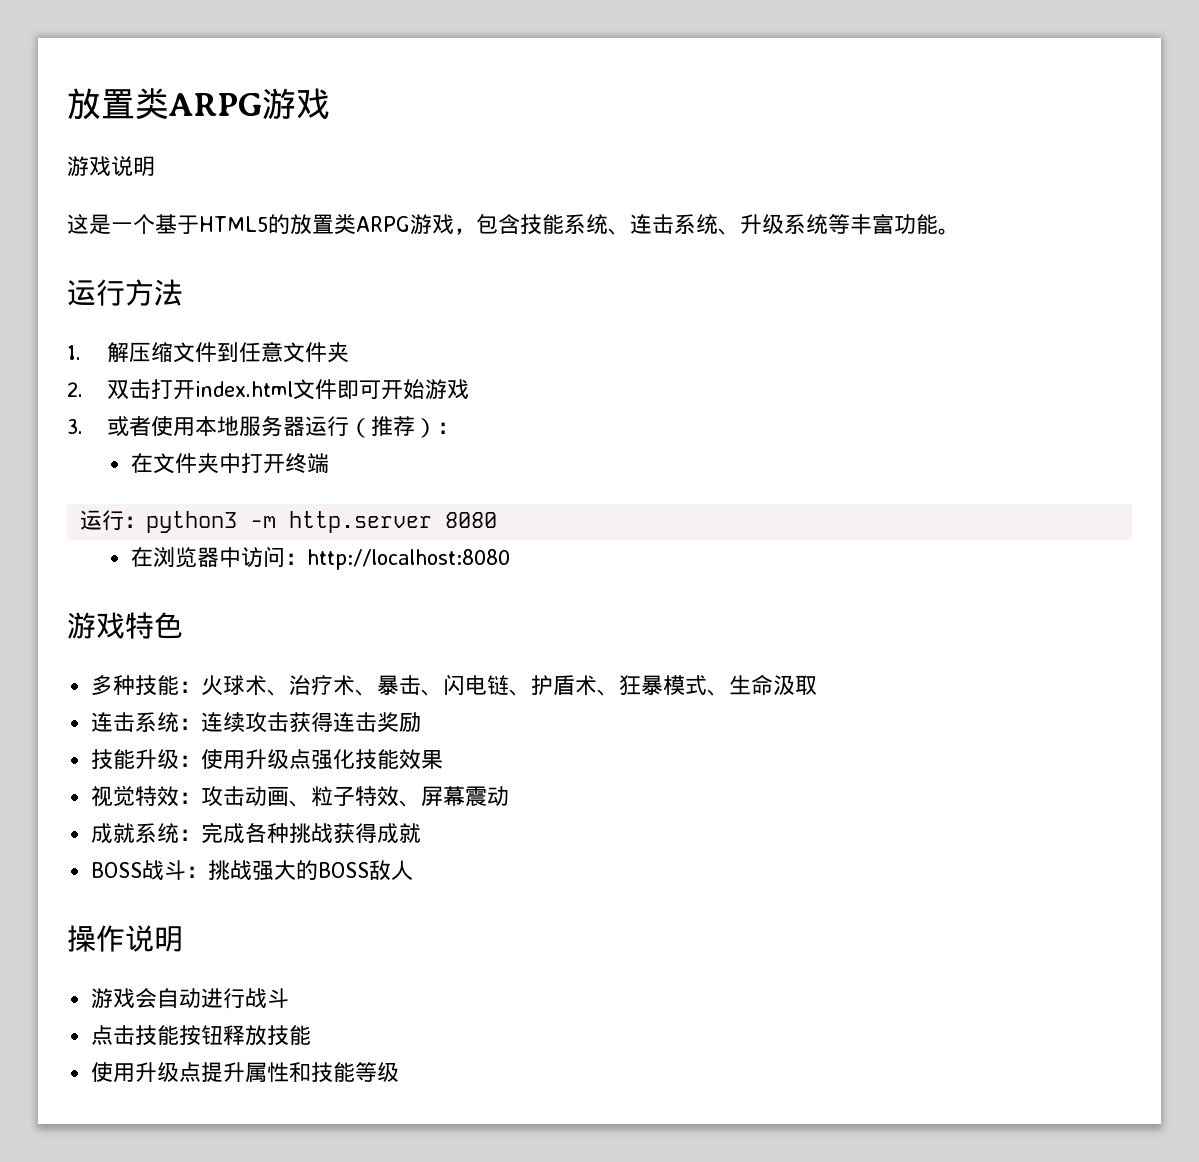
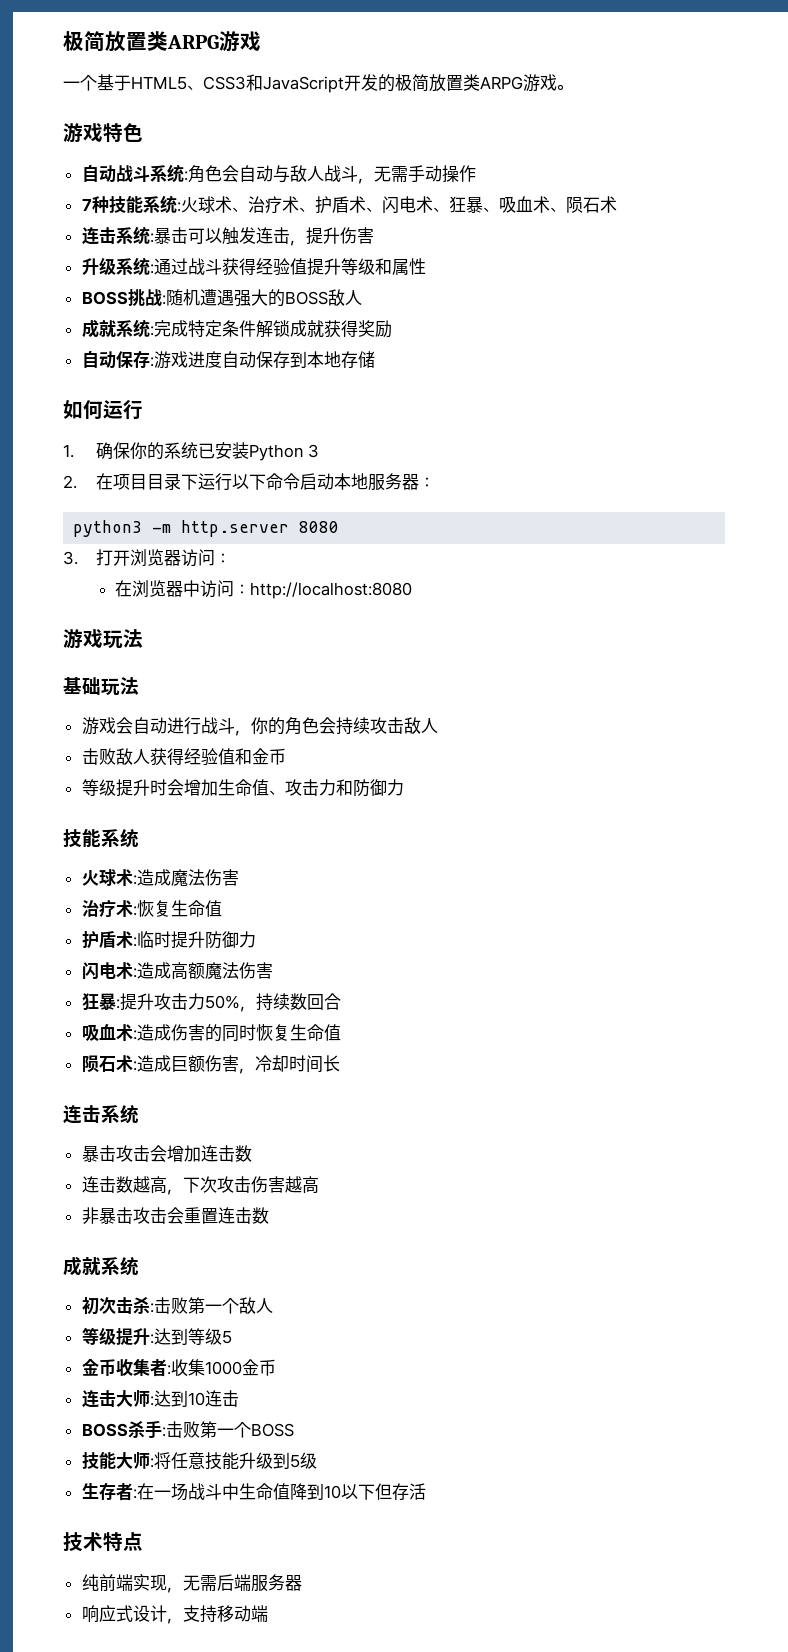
(67, 104) none -> [63,31,105,52] 极简
[67,156,155,177] [67,214,960,235] [67,279,183,306] 游戏说明 // 这是一个基于HTML5的放置类ARPG游戏，包含技能系统、连击系统、升级系统等丰富功能。 // 运行方法 -> [63,74,573,93] [63,123,143,143] [81,164,476,184] [81,195,617,214] [81,226,374,246] [81,257,426,276] [81,289,362,307] [81,319,392,338] [81,350,375,369] [63,400,143,420] 一个基于HTML5、CSS3和JavaScript开发的极简放置类ARPG游戏。 // 游戏特色 // 自动战斗系统:角色会自动与敌人战斗，无需手动操作 // 7种技能系统:火球术、治疗术、护盾术、闪电术、狂暴、吸血术、陨石术 // 连击系统:暴击可以触发连击，提升伤害 // 升级系统:通过战斗获得经验值提升等级和属性 // BOSS挑战:随机遭遇强大的BOSS敌人 // 成就系统:完成特定条件解锁成就获得奖励 // 自动保存:游戏进度自动保存到本地存储 // 如何运行
[106,341,349,363] [67,379,469,400] [67,416,459,438] [130,453,329,474] [80,510,147,531] 解压缩文件到任意文件夹 // 2.双击打开index.html文件即可开始游戏 // 3.或者使用本地服务器运行（推荐）： // 在文件夹中打开终端 // 运行： -> [96,442,320,461] [63,473,436,491] 确保你的系统已安装Python 3 // 2.在项目目录下运行以下命令启动本地服务器： //
(498, 520) none -> [63,549,232,567] // 3.打开浏览器访问：
[125,612,183,639] [91,674,818,696] [91,712,422,733] [91,749,444,770] [91,786,510,807] [91,822,422,844] [91,860,414,881] [67,925,183,952] 特色 // 多种技能：火球术、治疗术、暴击、闪电链、护盾术、狂暴模式、生命汲取 // 连击系统：连续攻击获得连击奖励 // 技能升级：使用升级点强化技能效果 // 视觉特效：攻击动画、粒子特效、屏幕震动 // 成就系统：完成各种挑战获得成就 // BOSS战斗：挑战强大的BOSS敌人 // 操作说明 -> [103,629,143,649] [63,676,139,696] 玩法 // 基础玩法
[91,1025,312,1046] [91,1062,400,1083] // 点击技能按钮释放技能 // 使用升级点提升属性和技能等级 -> [234,717,438,736] [81,748,286,766] [81,779,404,797] [63,828,139,848] [81,869,239,886] [81,899,222,917] [81,931,256,949] [81,962,273,980] [81,993,341,1012] [81,1024,341,1042] [81,1055,340,1074] [63,1104,139,1124] [81,1145,252,1162] [81,1176,319,1195] [81,1207,269,1224] [63,1256,139,1276] [81,1297,273,1315] [81,1327,232,1346] [81,1358,276,1377] [81,1390,239,1408] [81,1420,294,1438] [81,1451,317,1470] [81,1482,426,1501] [63,1532,143,1552] [81,1574,302,1593] [81,1605,268,1624] ，你的角色会持续攻击敌人 // 击败敌人获得经验值和金币 // 等级提升时会增加生命值、攻击力和防御力 // 技能系统 // 火球术:造成魔法伤害 // 治疗术:恢复生命值 // 护盾术:临时提升防御力 // 闪电术:造成高额魔法伤害 // 狂暴:提升攻击力50%，持续数回合 // 吸血术:造成伤害的同时恢复生命值 // 陨石术:造成巨额伤害，冷却时间长 // 连击系统 // 暴击攻击会增加连击数 // 连击数越高，下次攻击伤害越高 // 非暴击攻击会重置连击数 // 成就系统 // 初次击杀:击败第一个敌人 // 等级提升:达到等级5 // 金币收集者:收集1000金币 // 连击大师:达到10连击 // BOSS杀手:击败第一个BOSS // 技能大师:将任意技能升级到5级 // 生存者:在一场战斗中生命值降到10以下但存活 // 技术特点 // 纯前端实现，无需后端服务器 // 响应式设计，支持移动端

